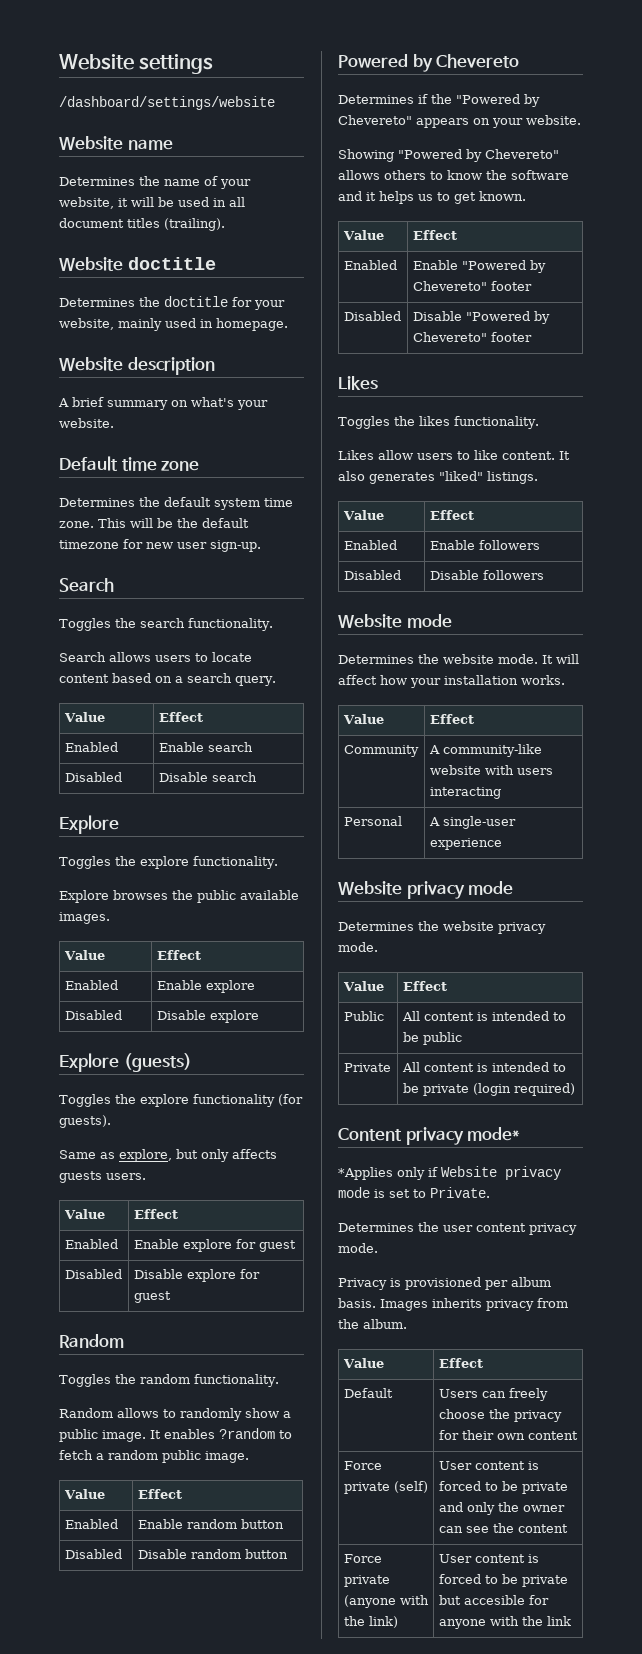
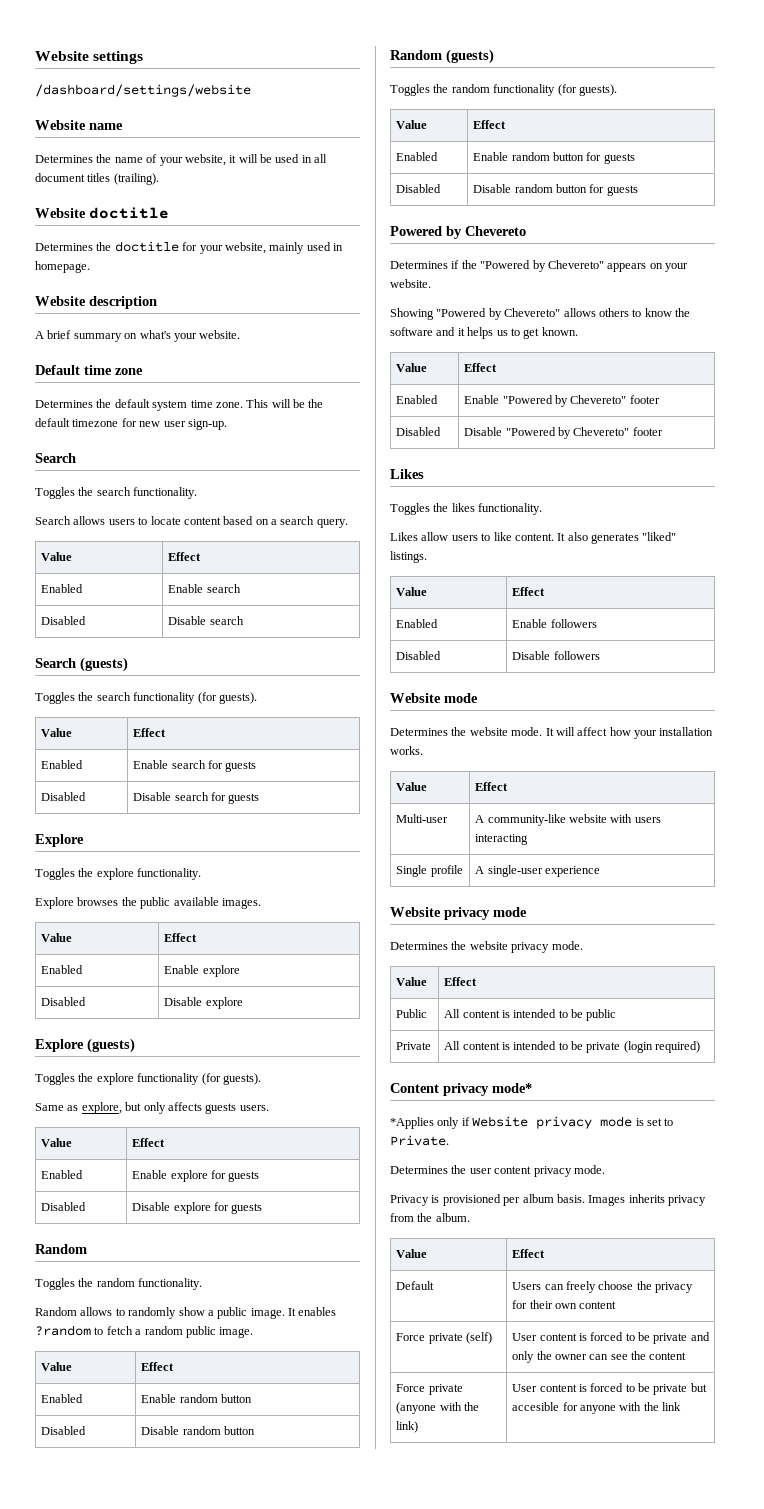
(257, 777) none -> [35,657,128,672] [35,692,257,704] [41,728,73,737] [133,728,167,737] [41,760,84,769] [133,760,257,772] [41,792,87,801] [133,792,260,804] // Search (guests) // Toggles the search functionality (for guests). // Value | Effect // Enabled | Enable search for guests // Disabled | Disable search for guests
[258,1240,296,1252] guest -> [228,1171,260,1182] guests
[133,1291,171,1303] guest -> [231,1203,263,1214] guests
(288, 1554) none -> [390,49,494,64] [390,84,617,96] [396,120,428,129] [473,120,507,129] [396,152,439,161] [473,152,635,164] [396,184,442,193] [473,184,638,196] // Random (guests) // Toggles the random functionality (for guests). // Value | Effect // Enabled | Enable random button for guests // Disabled | Disable random button for guests
[343,745,419,757] Community -> [396,814,449,823] Multi-user
[343,816,402,826] Personal -> [396,865,463,877] Single profile

